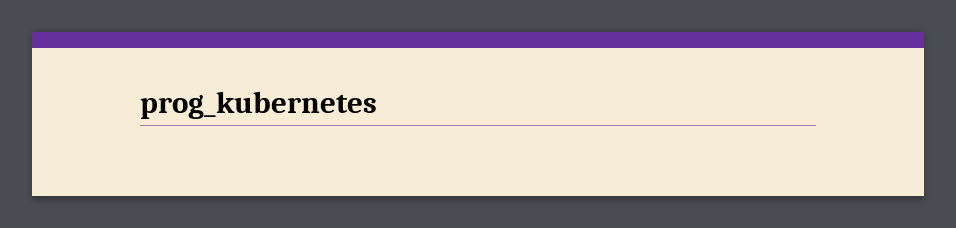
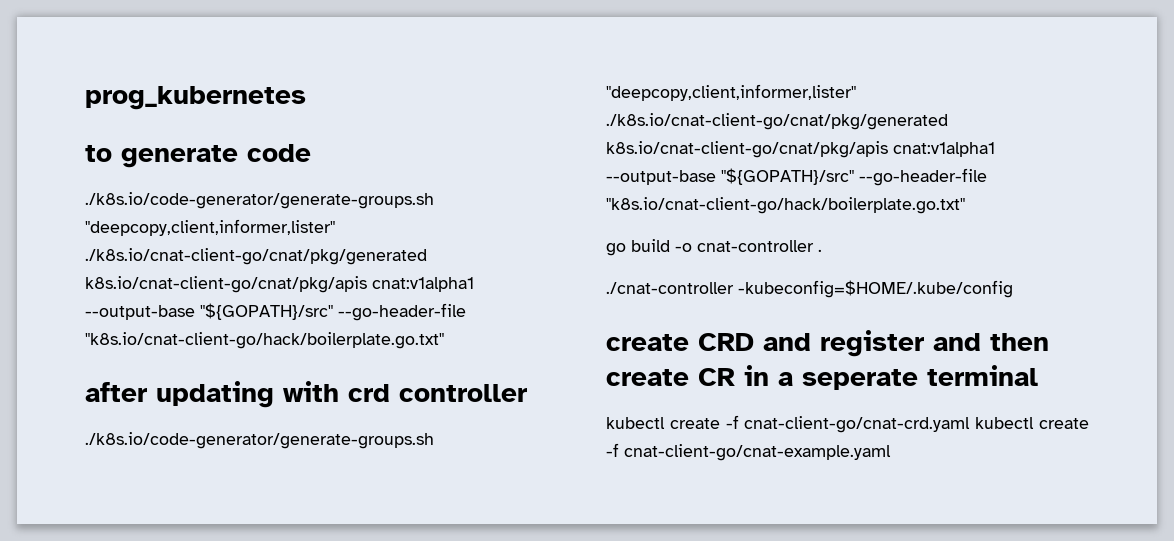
(377, 105) none -> [85,144,311,168] [85,192,434,209] [85,219,335,236] [85,248,427,265] [85,276,474,293] [85,303,466,321] [85,332,444,349] [85,381,527,408] [85,432,434,449] [606,84,856,101] [606,113,948,130] [606,141,995,158] [606,168,987,186] [606,197,965,214] [606,239,822,256] [606,280,1013,298] [606,330,1049,357] [606,365,1038,390] [606,415,1089,433] [606,443,891,461] // to generate code // ./k8s.io/code-generator/generate-groups.sh "deepcopy,client,informer,lister" ./k8s.io/cnat-client-go/cnat/pkg/generated k8s.io/cnat-client-go/cnat/pkg/apis cnat:v1alpha1 --output-base "${GOPATH}/src" --go-header-file "k8s.io/cnat-client-go/hack/boilerplate.go.txt" // after updating with crd controller // ./k8s.io/code-generator/generate-groups.sh "deepcopy,client,informer,lister" ./k8s.io/cnat-client-go/cnat/pkg/generated k8s.io/cnat-client-go/cnat/pkg/apis cnat:v1alpha1 --output-base "${GOPATH}/src" --go-header-file "k8s.io/cnat-client-go/hack/boilerplate.go.txt" // go build -o cnat-controller . // ./cnat-controller -kubeconfig=$HOME/.kube/config // create CRD and register and then create CR in a seperate terminal // kubectl create -f cnat-client-go/cnat-crd.yaml kubectl create -f cnat-client-go/cnat-example.yaml

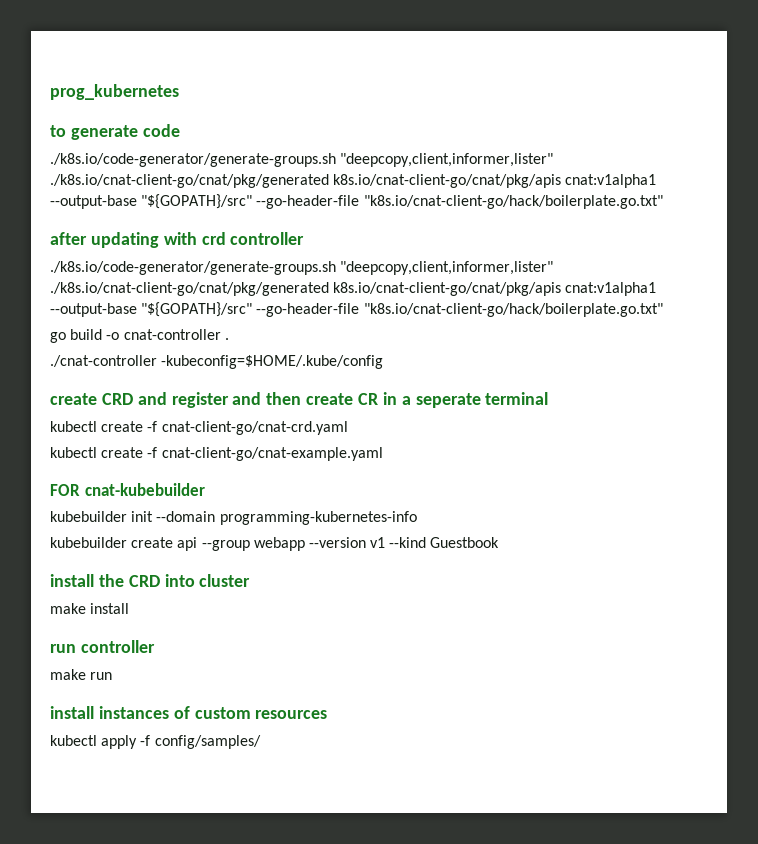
(971, 424) none -> (348, 428) //
(891, 452) none -> [50,483,205,496] [50,511,417,525] [50,537,500,551] [50,574,251,587] [50,603,130,614] [50,640,155,653] [50,669,113,680] [50,706,328,719] [50,735,261,749] // FOR cnat-kubebuilder // kubebuilder init --domain programming-kubernetes-info // kubebuilder create api --group webapp --version v1 --kind Guestbook // install the CRD into cluster // make install // run controller // make run // install instances of custom resources // kubectl apply -f config/samples/

